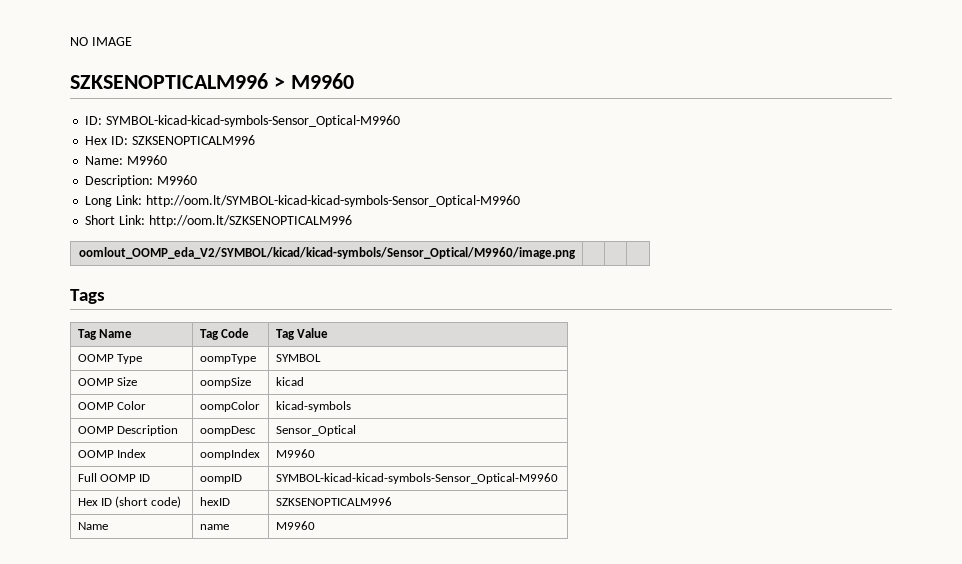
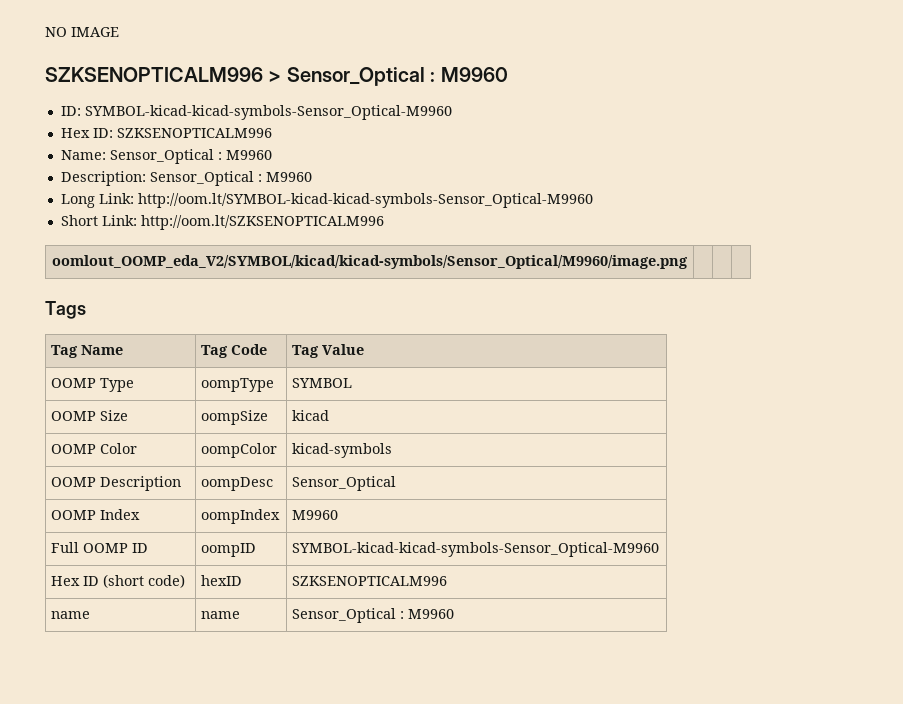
(285, 83) none -> [286,67,436,86] Sensor_Optical :
(124, 160) none -> [109,149,222,164] Sensor_Optical :
(154, 181) none -> [149,171,262,186] Sensor_Optical :
[77,522,108,530] [199,524,229,530] Name | name | -> [51,611,91,619] [201,611,241,619] [292,608,405,623] name | name | Sensor_Optical :

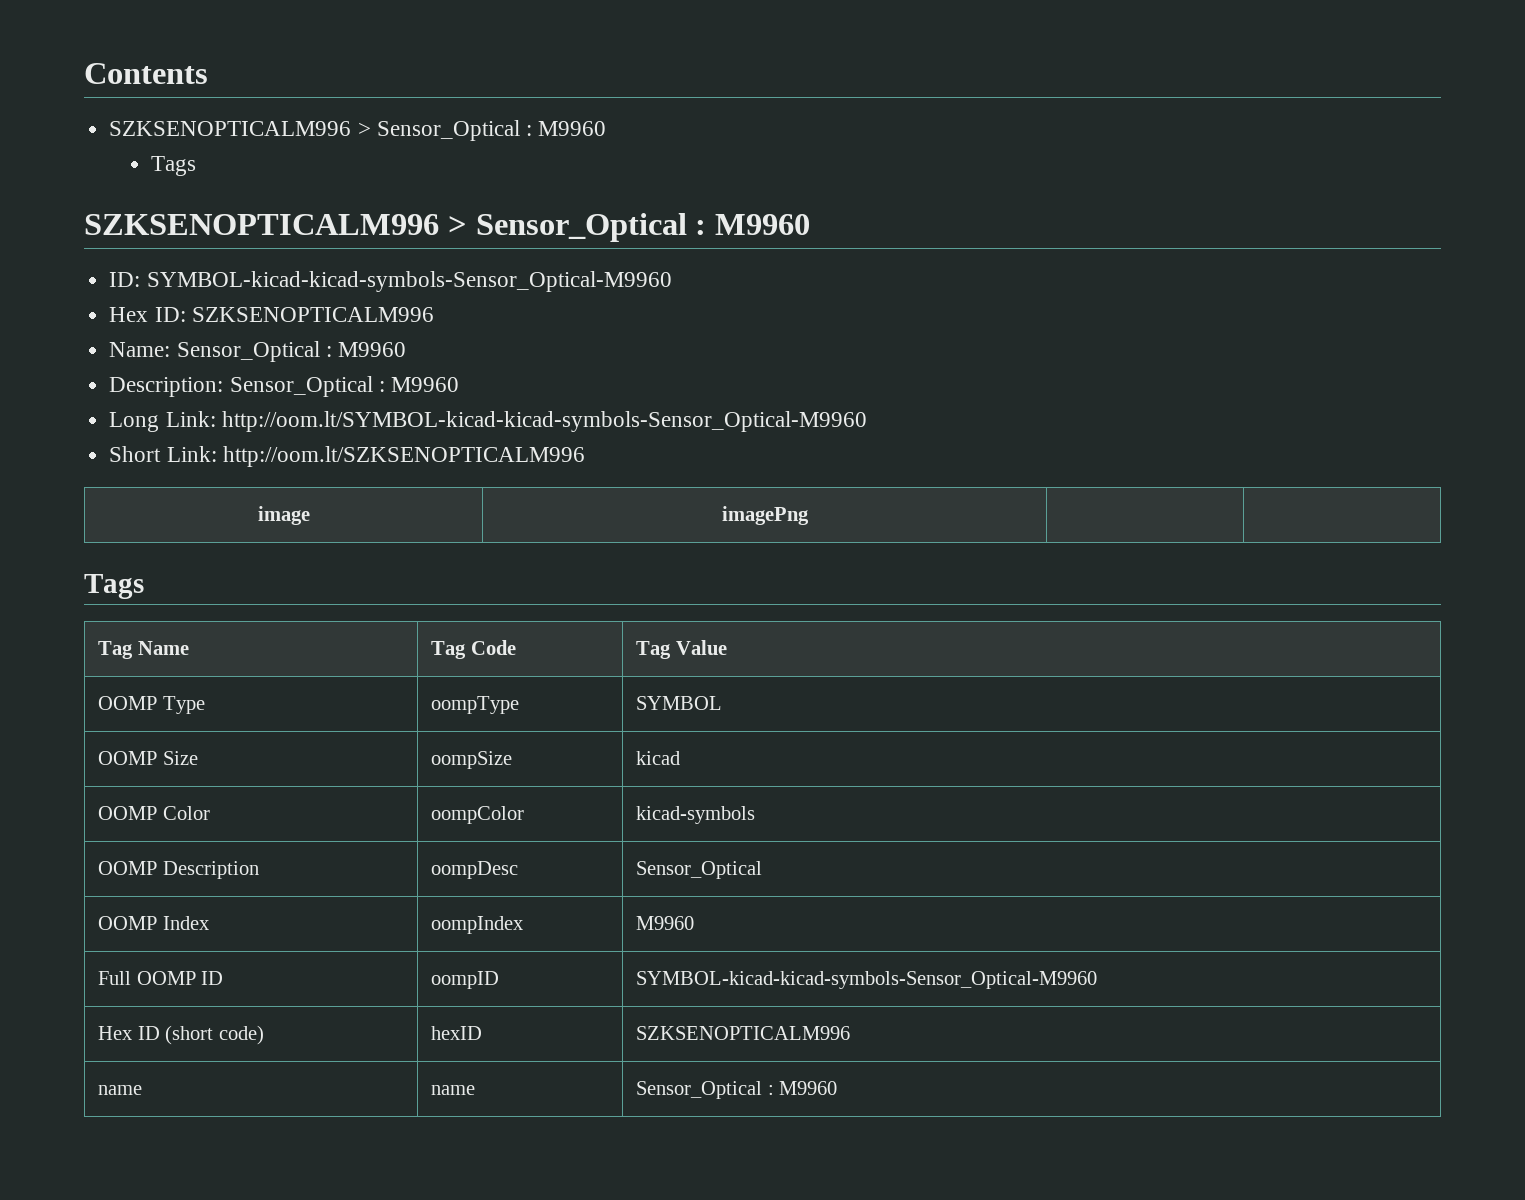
[45,27,119,37] NO IMAGE -> [84,63,208,84] [109,120,607,141] [151,156,197,176] Contents // SZKSENOPTICALM996 > Sensor_Optical : M9960 // Tags
[51,255,688,269] oomlout_OOMP_eda_V2/SYMBOL/kicad/kicad-symbols/Sensor_Optical/M9960/image.png | -> [257,506,310,525] [721,506,809,525] image | imagePng

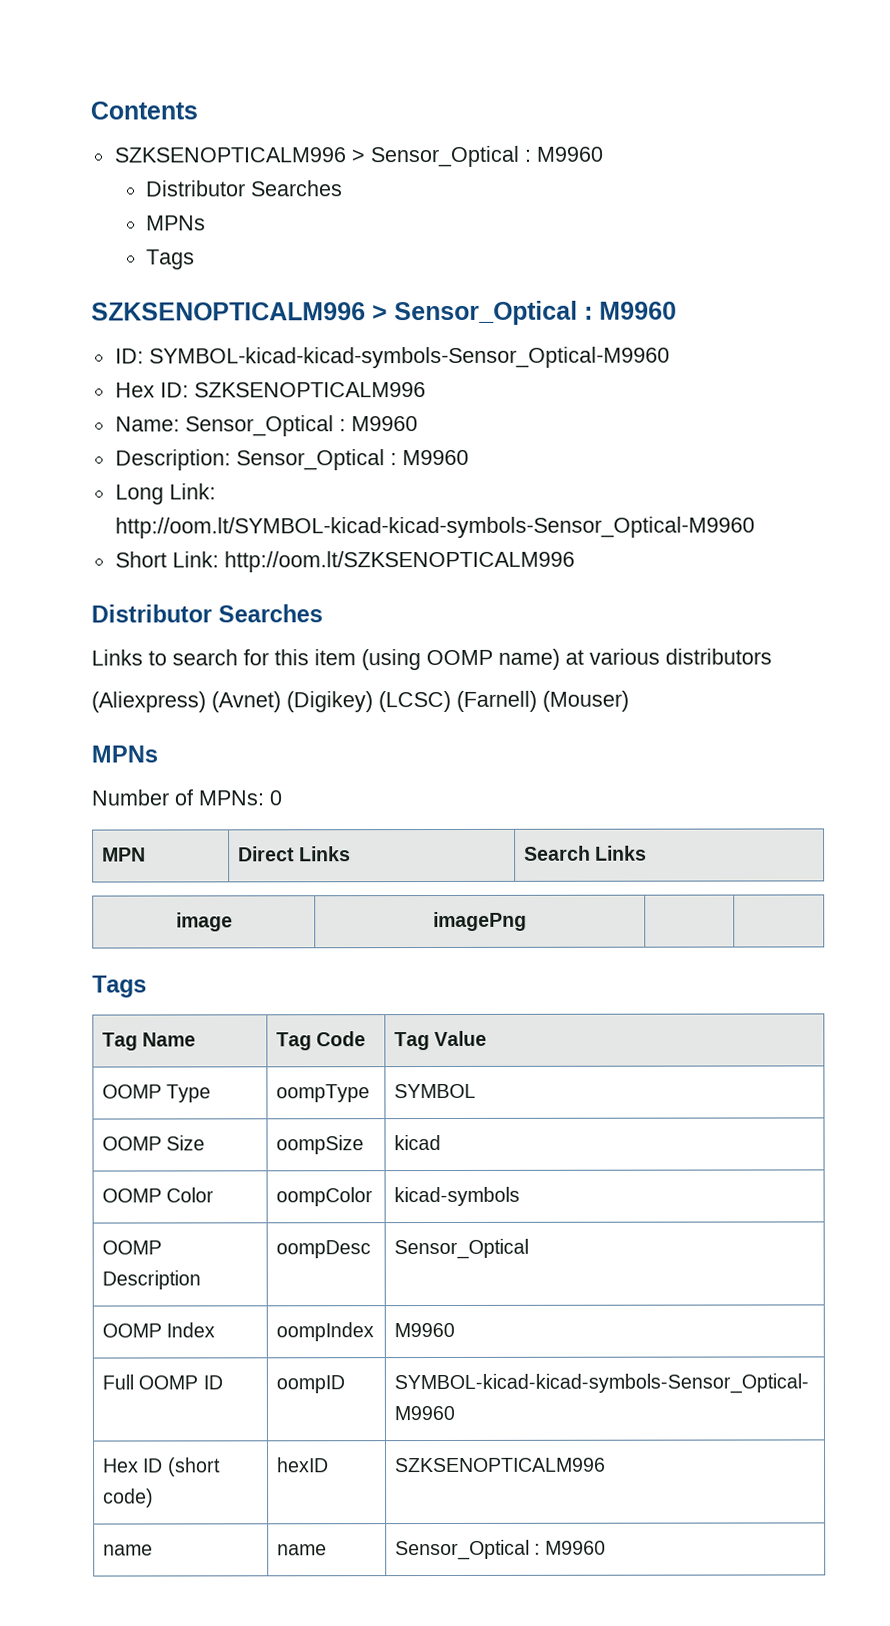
(607, 128) none -> [145,180,343,197] [145,215,206,231] // Distributor Searches // MPNs
(585, 456) none -> [91,604,323,623] [91,648,772,671] [91,690,629,713] [91,745,158,763] [91,789,282,806] [102,847,147,862] [238,846,352,862] [524,845,648,861] // Distributor Searches // Links to search for this item (using OOMP name) at various distributors // (Aliexpress) (Avnet) (Digikey) (LCSC) (Farnell) (Mouser) // MPNs // Number of MPNs: 0 // MPN | Direct Links | Search Links

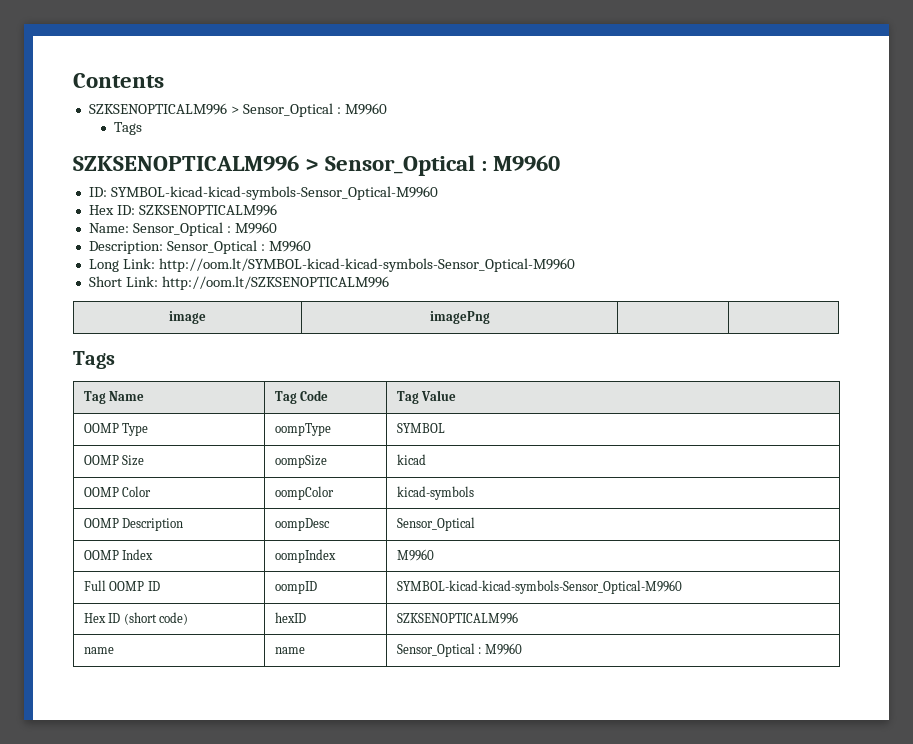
[145,180,343,197] [145,215,206,231] // Distributor Searches // MPNs -> (387, 109) none
[91,604,323,623] [91,648,772,671] [91,690,629,713] [91,745,158,763] [91,789,282,806] [102,847,147,862] [238,846,352,862] [524,845,648,861] // Distributor Searches // Links to search for this item (using OOMP name) at various distributors // (Aliexpress) (Avnet) (Digikey) (LCSC) (Farnell) (Mouser) // MPNs // Number of MPNs: 0 // MPN | Direct Links | Search Links -> (389, 283) none

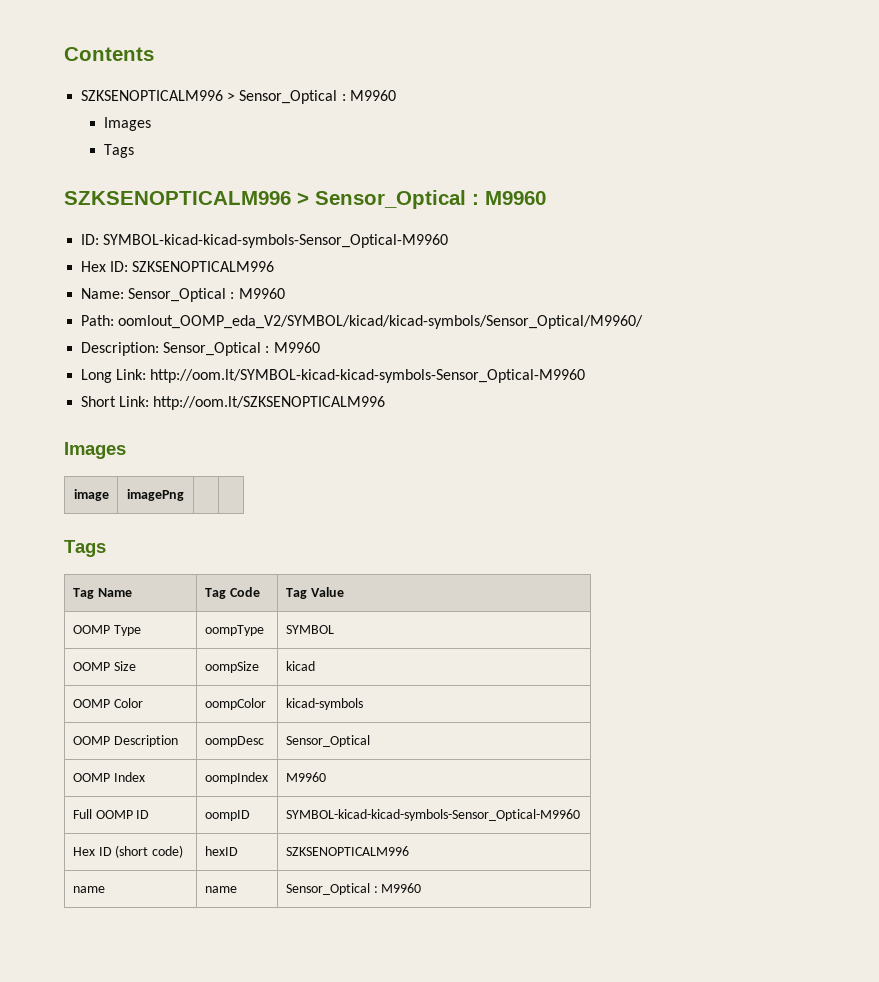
(387, 109) none -> [103,117,151,131] // Images
(277, 228) none -> [81,315,644,329] // Path: oomlout_OOMP_eda_V2/SYMBOL/kicad/kicad-symbols/Sensor_Optical/M9960/
(389, 283) none -> [64,442,126,459] // Images

